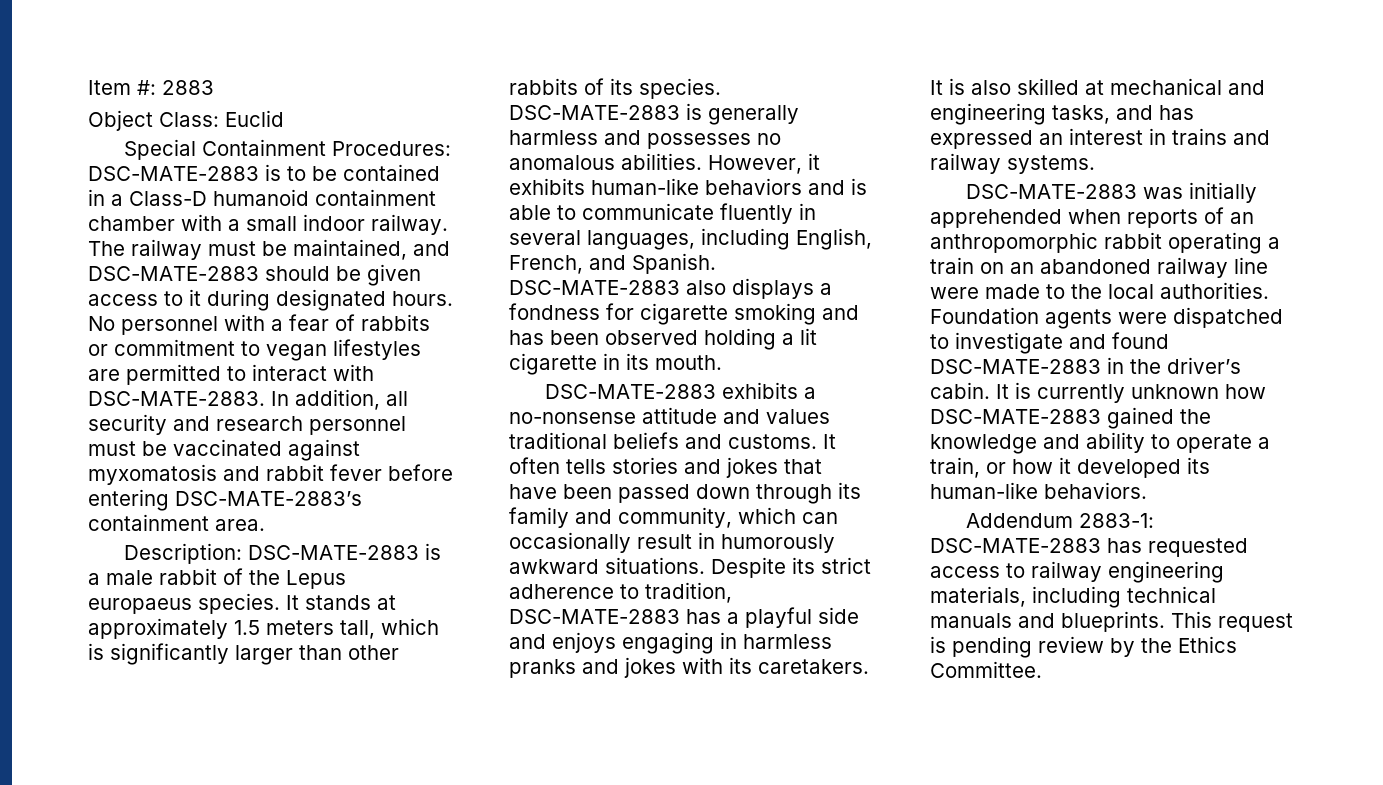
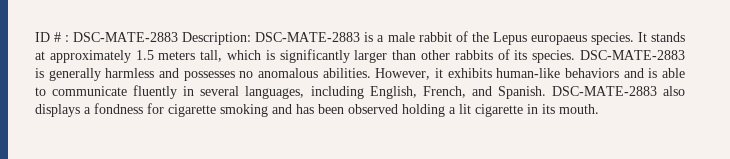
[88,80,214,95] [88,110,284,131] [123,139,451,160] [88,164,440,181] [88,189,436,206] [88,214,448,235] [88,239,450,260] [88,264,421,286] [88,289,453,311] [88,314,430,335] [88,339,421,361] [88,364,374,385] [88,389,408,410] [88,414,406,435] [88,439,360,461] [88,464,453,485] [88,489,362,511] [88,514,265,531] Item #: 2883 // Object Class: Euclid // Special Containment Procedures: DSC-MATE-2883 is to be contained in a Class-D humanoid containment chamber with a small indoor railway. The railway must be maintained, and DSC-MATE-2883 should be given access to it during designated hours. No personnel with a fear of rabbits or commitment to vegan lifestyles are permitted to interact with DSC-MATE-2883. In addition, all security and research personnel must be vaccinated against myxomatosis and rabbit fever before entering DSC-MATE-2883’s containment area. // -> [35,32,179,42] ID # : DSC-MATE-2883
[544,382,816,399] [509,407,830,424] [509,432,836,449] [509,457,822,478] [509,482,861,504] [509,507,838,528] [509,532,835,553] [509,557,871,578] [509,582,732,603] [509,607,859,628] [509,632,832,654] [509,657,869,678] [930,78,1265,95] [930,103,1194,125] [930,128,1270,149] [930,153,1095,174] [965,182,1257,203] [930,207,1254,228] [930,232,1280,254] [930,257,1268,278] [930,282,1269,299] [930,307,1283,329] [930,332,1169,354] [930,357,1241,374] [930,382,1266,403] [930,407,1211,429] [930,432,1270,454] [930,457,1210,478] [930,482,1147,499] [965,513,1154,528] [930,538,1248,557] [930,561,1224,583] [930,586,1216,608] [930,611,1293,632] [930,636,1237,658] [930,661,1042,678] // DSC-MATE-2883 exhibits a no-nonsense attitude and values traditional beliefs and customs. It often tells stories and jokes that have been passed down through its family and community, which can occasionally result in humorously awkward situations. Despite its strict adherence to tradition, DSC-MATE-2883 has a playful side and enjoys engaging in harmless pranks and jokes with its caretakers. It is also skilled at mechanical and engineering tasks, and has expressed an interest in trains and railway systems. // DSC-MATE-2883 was initially apprehended when reports of an anthropomorphic rabbit operating a train on an abandoned railway line were made to the local authorities. Foundation agents were dispatched to investigate and found DSC-MATE-2883 in the driver’s cabin. It is currently unknown how DSC-MATE-2883 gained the knowledge and ability to operate a train, or how it developed its human-like behaviors. // Addendum 2883-1: DSC-MATE-2883 has requested access to railway engineering materials, including technical manuals and blueprints. This request is pending review by the Ethics Committee. -> (599, 109) none

